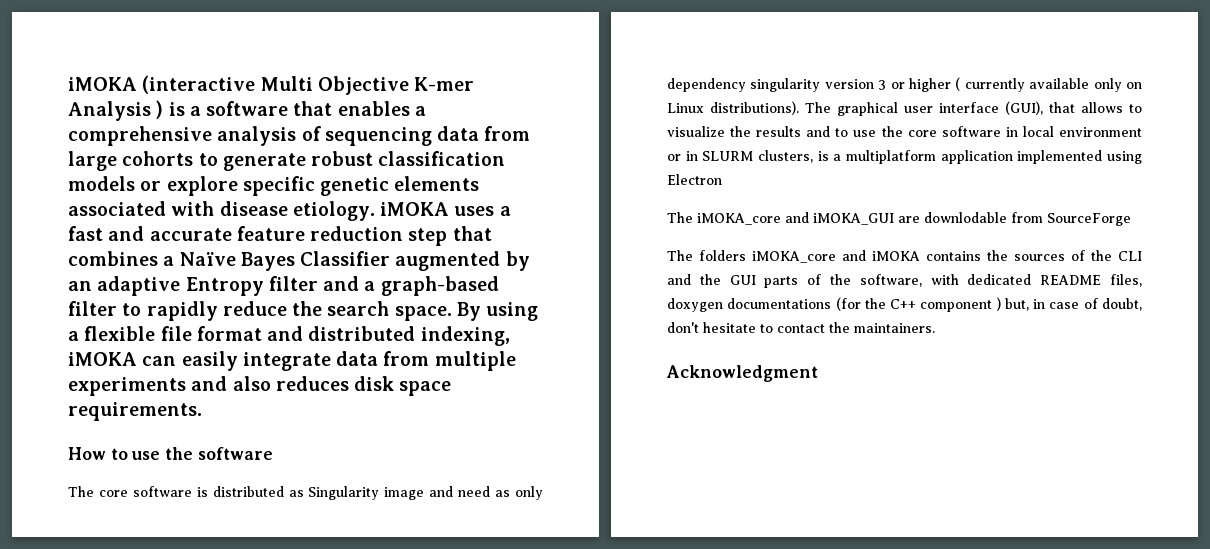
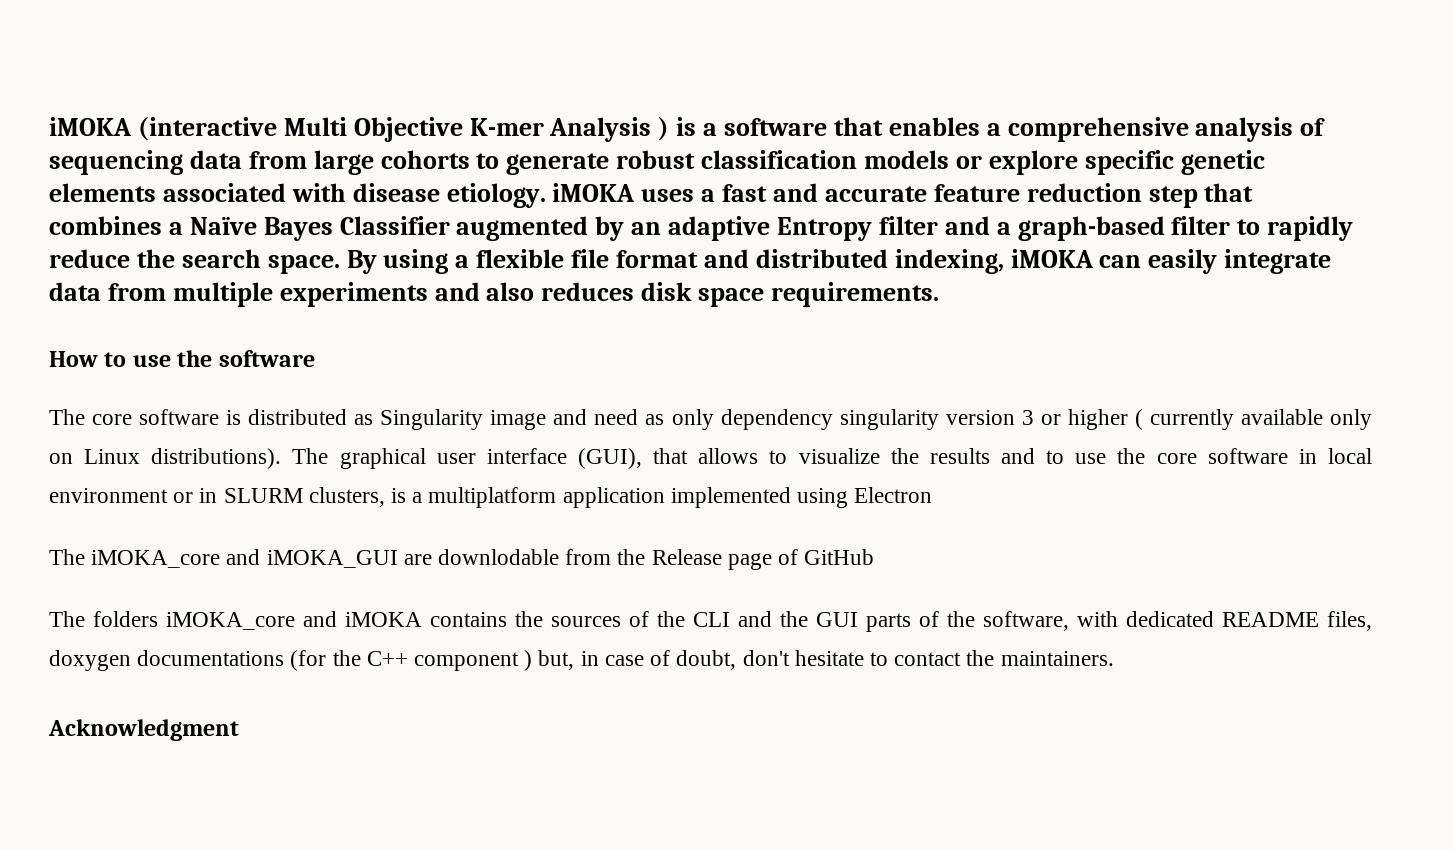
[1047,213,1131,226] SourceForge -> [617,549,875,570] the Release page of GitHub

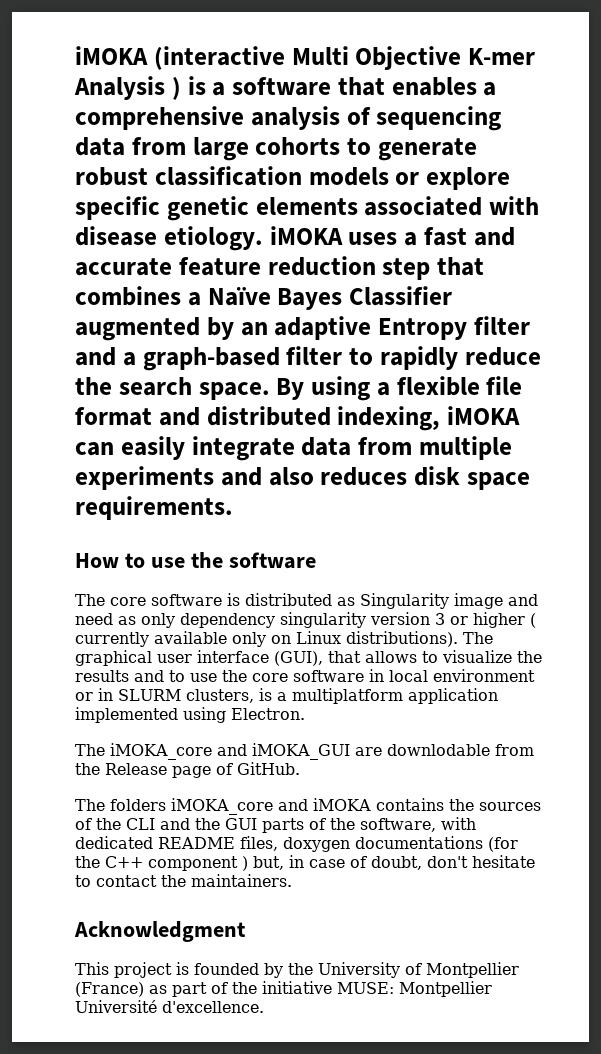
[854,487,933,503] Electron -> [231,708,305,720] Electron.
[804,549,875,565] GitHub -> [237,762,300,775] GitHub.
(239, 730) none -> [75,962,519,978] [75,981,492,997] [75,1000,264,1013] // This project is founded by the University of Montpellier (France) as part of the initiative MUSE: Montpellier Université d'excellence.

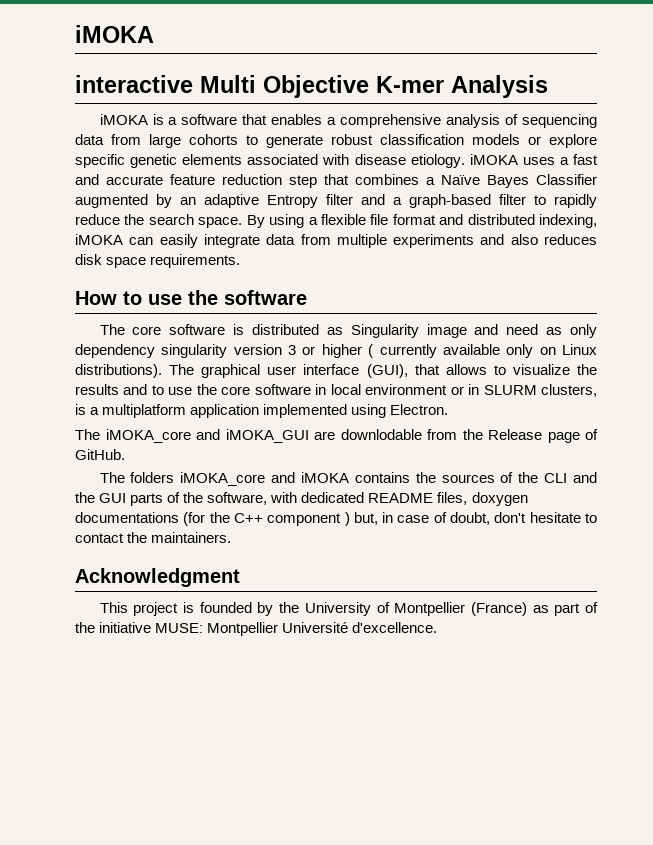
[75,46,285,70] iMOKA (interactive -> [75,25,154,43] [75,75,193,93] iMOKA // interactive
[171,77,181,100] ) -> [99,114,148,125] // iMOKA

